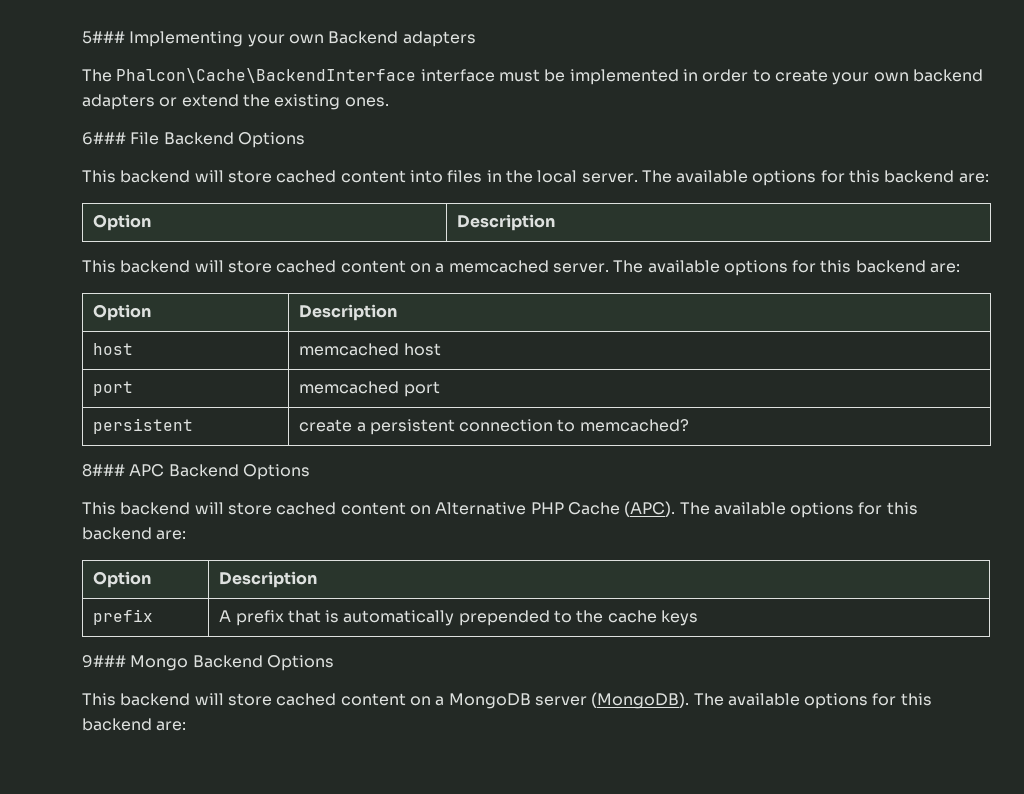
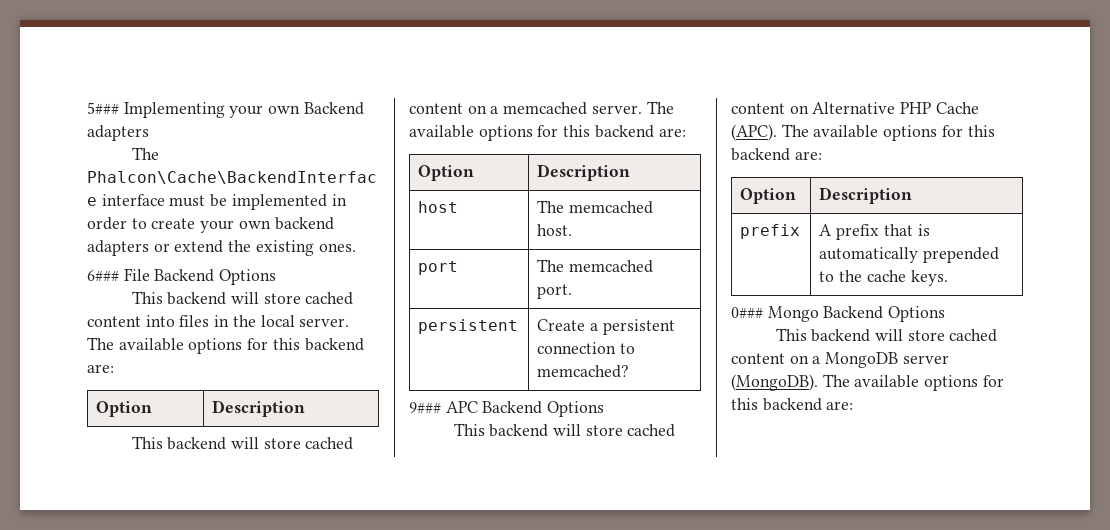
[299,343,441,356] [93,381,134,396] [299,381,440,397] memcached host // port | memcached port -> [537,200,654,214] [537,224,573,236] [418,261,459,275] [537,259,654,273] [537,284,573,299] The memcached host. // port | The memcached port.
[299,419,353,432] create -> [537,319,586,331] Create
[82,464,125,477] 8### -> [409,402,441,414] 9###
[661,610,699,626] [82,655,126,668] keys // 9### -> [910,270,948,286] [731,307,763,319] keys. // 0###

